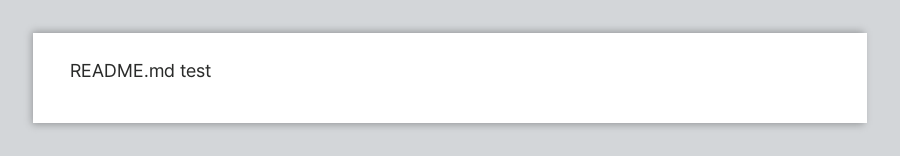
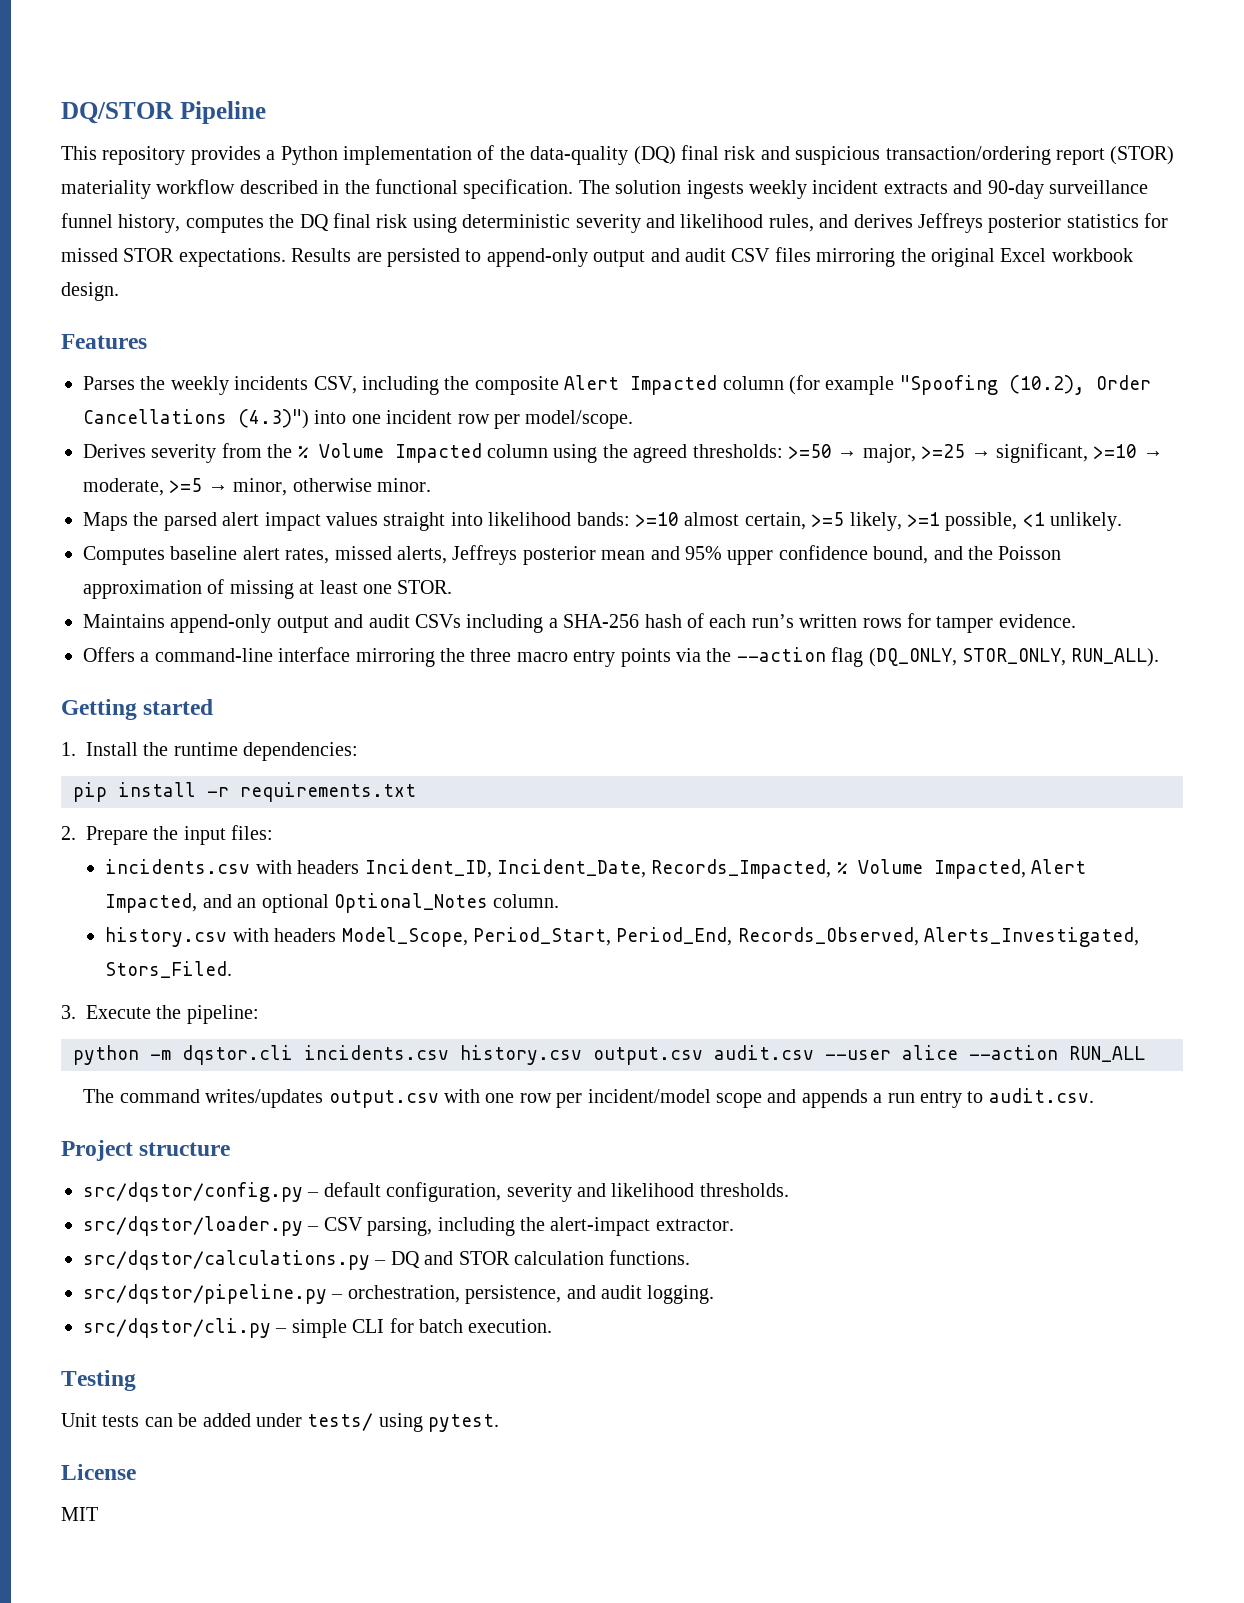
[70,63,211,78] README.md test -> [61,101,266,124] [61,145,1175,165] [61,179,1148,199] [61,213,1169,233] [61,247,1133,267] [61,282,119,301] [61,334,147,349] [83,375,1151,395] [83,409,634,429] [83,443,1163,463] [83,478,431,496] [83,512,1123,531] [83,545,1062,565] [83,579,453,599] [83,613,1076,633] [83,647,1160,667] [61,699,214,720] [61,742,359,761] [73,782,416,802] [61,825,274,845] [105,859,1087,879] [105,893,560,913] [105,927,1140,947] [105,961,233,978] [61,1005,259,1024] [73,1045,1145,1065] [83,1088,1094,1108] [61,1140,231,1161] [83,1182,789,1202] [83,1216,734,1236] [83,1250,691,1270] [83,1284,715,1304] [83,1318,553,1338] [61,1370,136,1391] [61,1413,500,1432] [61,1464,136,1480] [61,1507,98,1521] DQ/STOR Pipeline // This repository provides a Python implementation of the data-quality (DQ) final risk and suspicious transaction/ordering report (STOR) materiality workflow described in the functional specification. The solution ingests weekly incident extracts and 90-day surveillance funnel history, computes the DQ final risk using deterministic severity and likelihood rules, and derives Jeffreys posterior statistics for missed STOR expectations. Results are persisted to append-only output and audit CSV files mirroring the original Excel workbook design. // Features // Parses the weekly incidents CSV, including the composite Alert Impacted column (for example "Spoofing (10.2), Order Cancellations (4.3)") into one incident row per model/scope. // Derives severity from the % Volume Impacted column using the agreed thresholds: >=50 → major, >=25 → significant, >=10 → moderate, >=5 → minor, otherwise minor. // Maps the parsed alert impact values straight into likelihood bands: >=10 almost certain, >=5 likely, >=1 possible, <1 unlikely. // Computes baseline alert rates, missed alerts, Jeffreys posterior mean and 95% upper confidence bound, and the Poisson approximation of missing at least one STOR. // Maintains append-only output and audit CSVs including a SHA-256 hash of each run’s written rows for tamper evidence. // Offers a command-line interface mirroring the three macro entry points via the --action flag (DQ_ONLY, STOR_ONLY, RUN_ALL). // Getting started // 1. Install the runtime dependencies: // pip install -r requirements.txt // 2. Prepare the input files: // incidents.csv with headers Incident_ID, Incident_Date, Records_Impacted, % Volume Impacted, Alert Impacted, and an optional Optional_Notes column. // history.csv with headers Model_Scope, Period_Start, Period_End, Records_Observed, Alerts_Investigated, Stors_Filed. // 3. Execute the pipeline: // python -m dqstor.cli incidents.csv history.csv output.csv audit.csv --user alice --action RUN_ALL // The command writes/updates output.csv with one row per incident/model scope and appends a run entry to audit.csv. // Project structure // src/dqstor/config.py – default configuration, severity and likelihood thresholds. // src/dqstor/loader.py – CSV parsing, including the alert-impact extractor. // src/dqstor/calculations.py – DQ and STOR calculation functions. // src/dqstor/pipeline.py – orchestration, persistence, and audit logging. // src/dqstor/cli.py – simple CLI for batch execution. // Testing // Unit tests can be added under tests/ using pytest. // License // MIT

